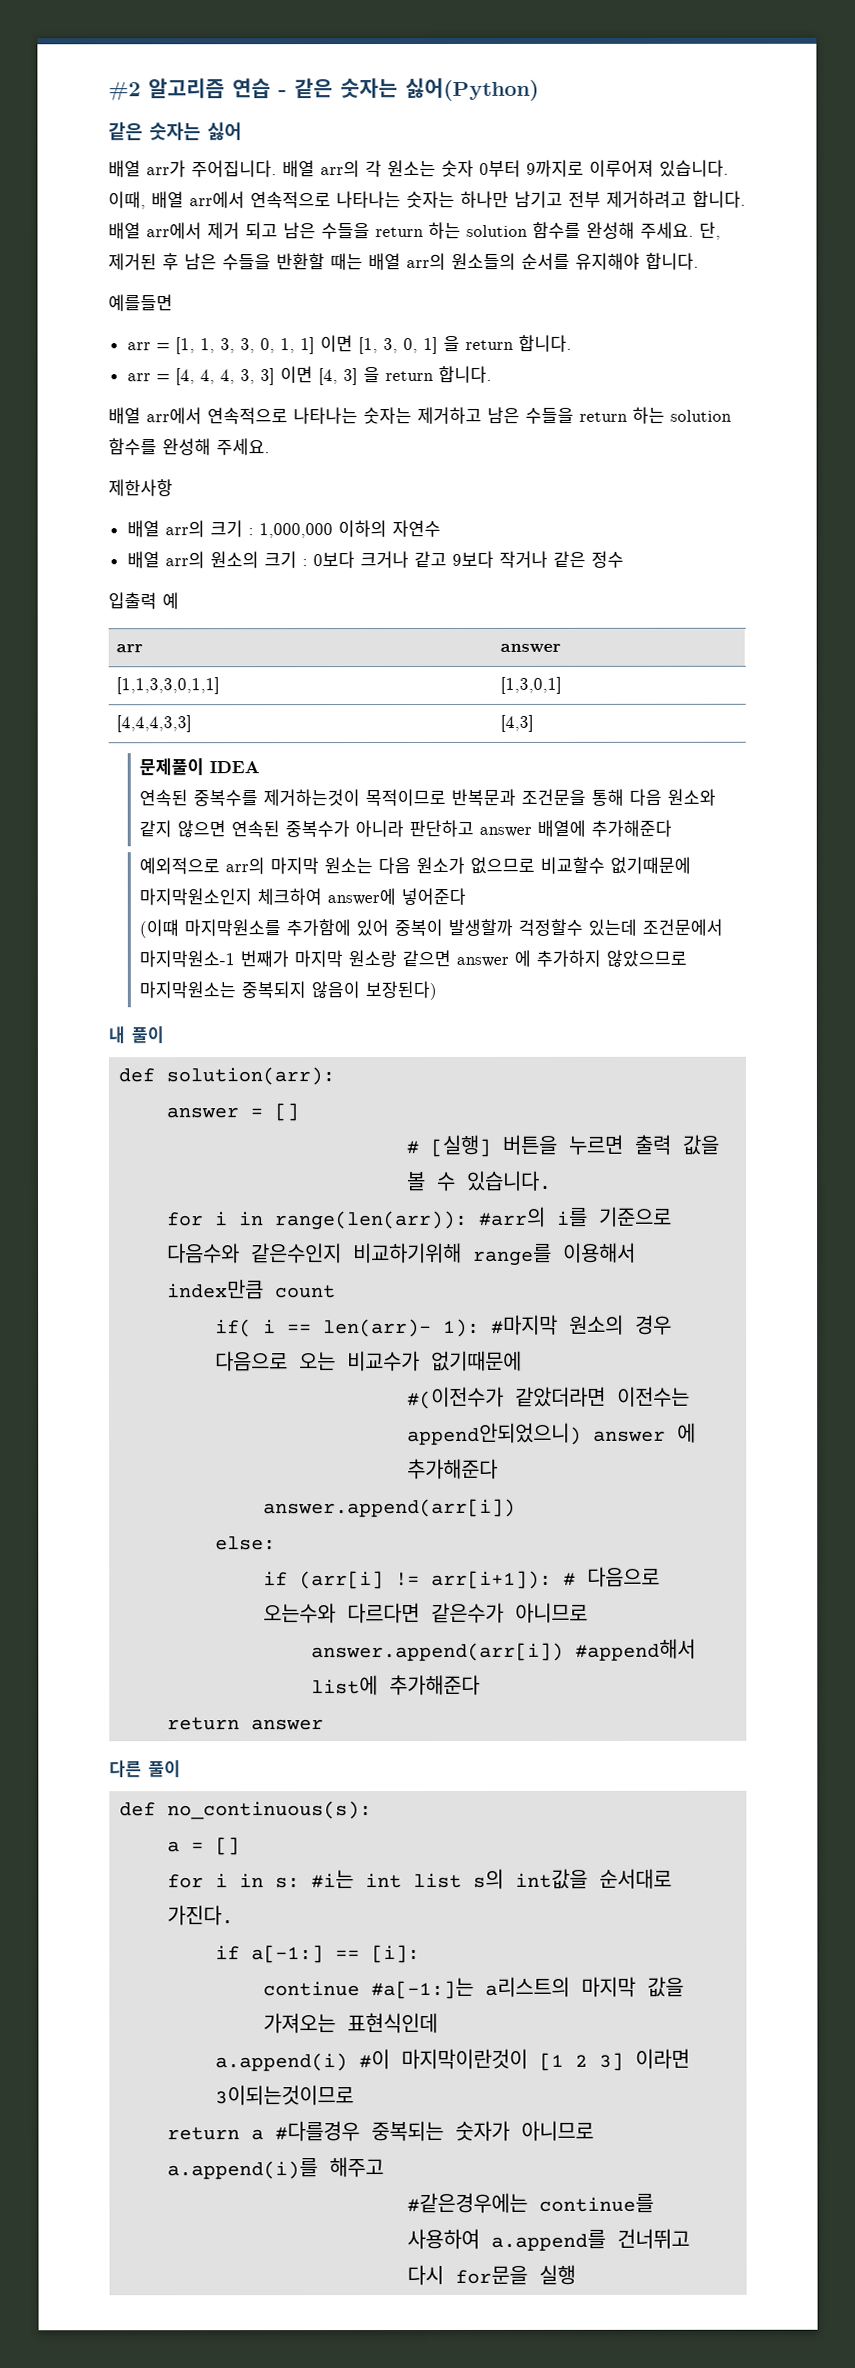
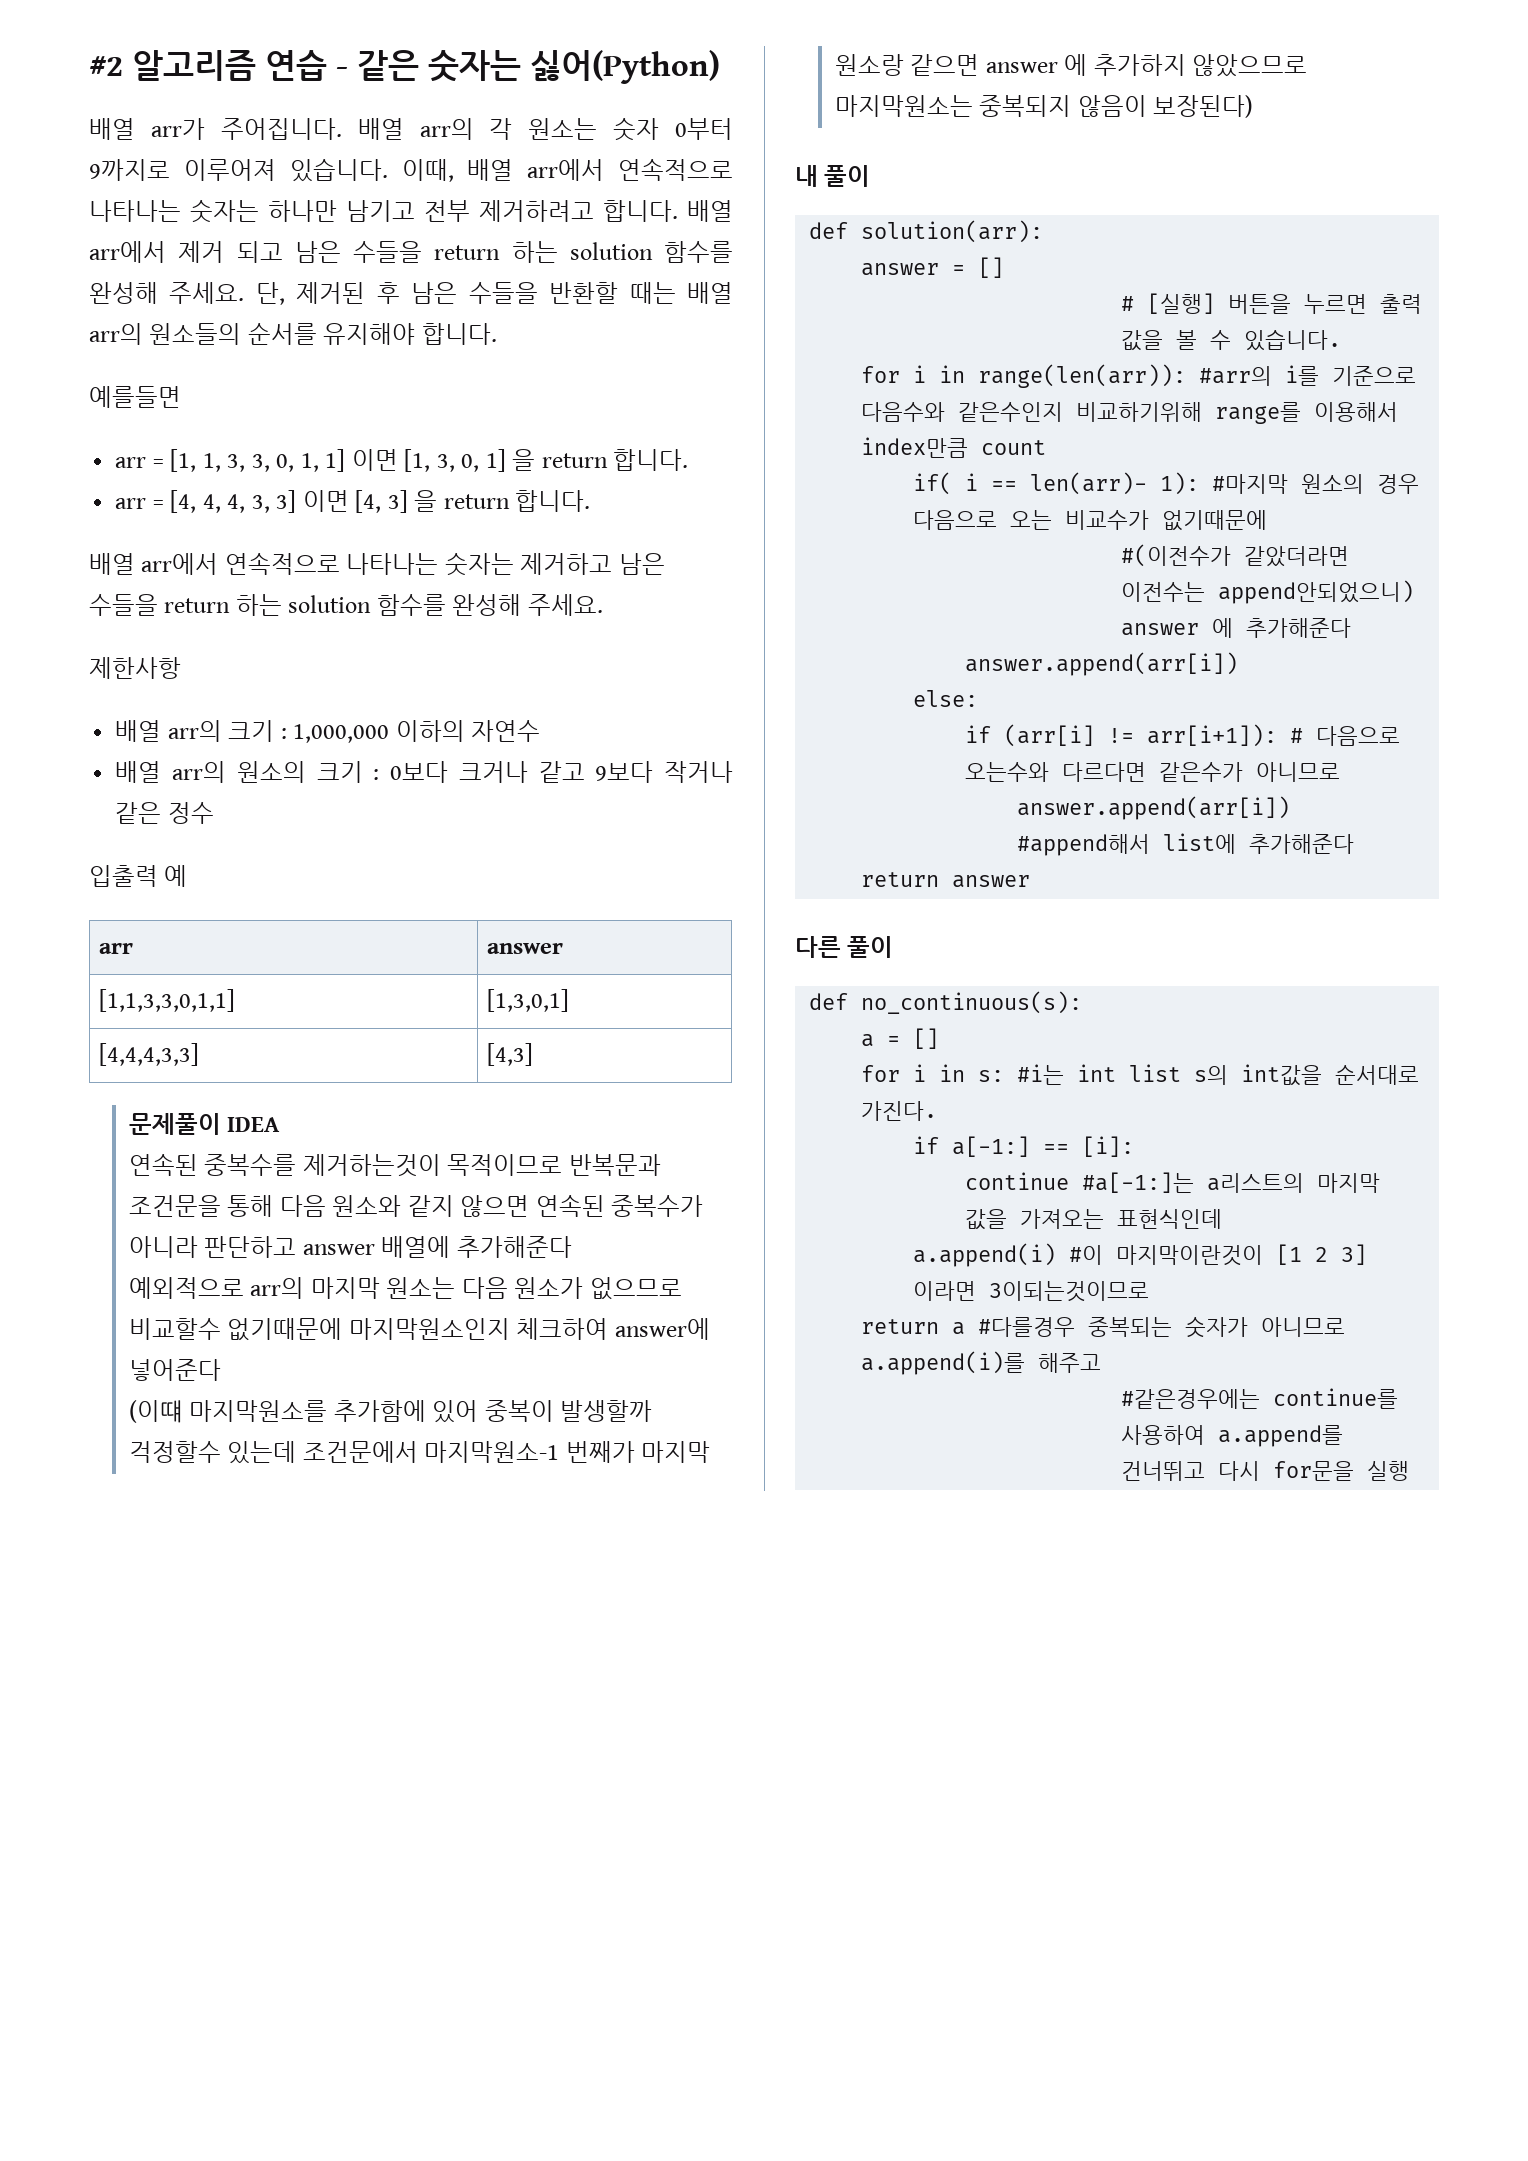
[108,122,242,141] // 같은 숫자는 싫어 -> (720, 67) none

